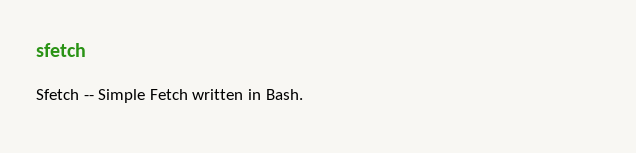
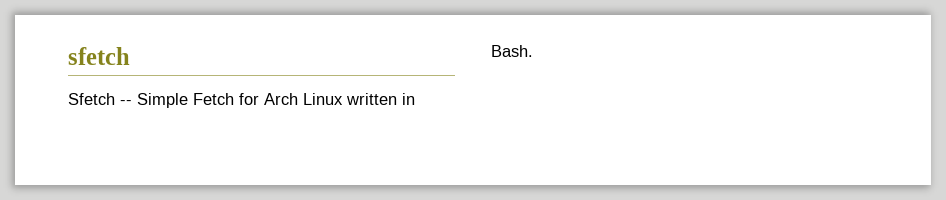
(188, 94) none -> [239,93,343,105] for Arch Linux

